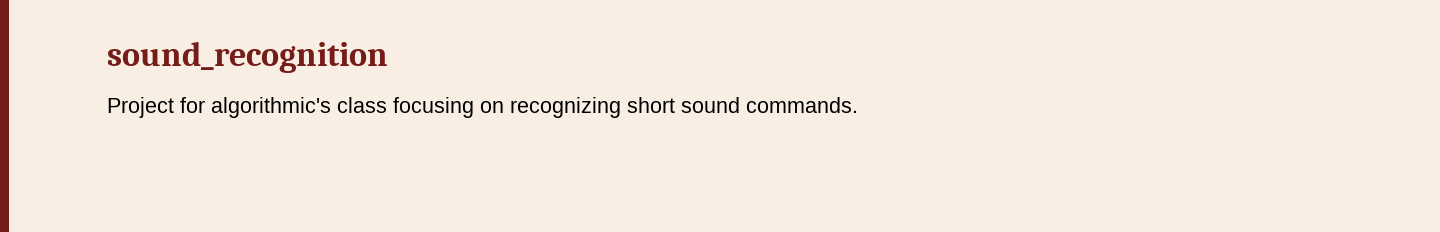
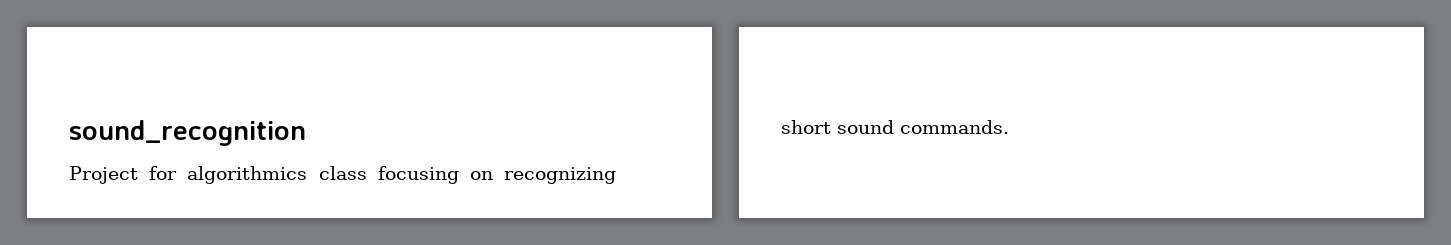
[211,97,331,118] algorithmic's -> [187,166,308,184] algorithmics

